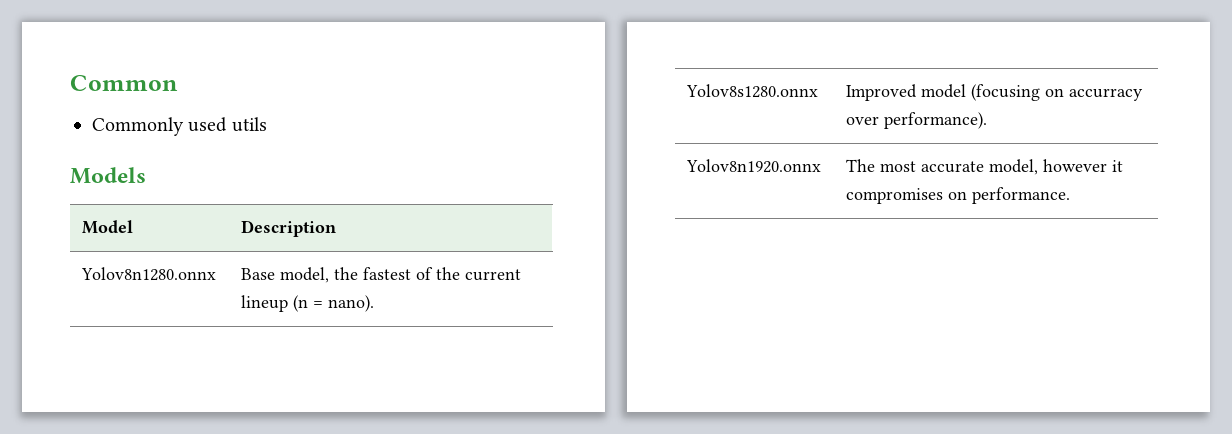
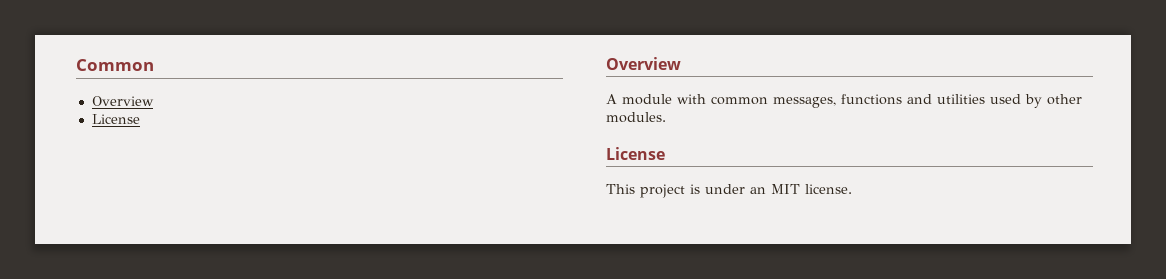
[92,117,267,136] [70,167,146,184] [82,220,134,234] [241,220,337,237] [81,267,217,281] [241,267,522,283] [241,295,375,312] [686,84,819,98] [846,84,1144,101] [846,112,988,129] [686,159,822,173] [846,159,1124,175] [846,187,1071,204] Commonly used utils // Models // Model | Description // Yolov8n1280.onnx | Base model, the fastest of the current lineup (n = nano). // Yolov8s1280.onnx | Improved model (focusing on accurracy over performance). // Yolov8n1920.onnx | The most accurate model, however it compromises on performance. -> [91,96,154,106] [91,114,140,124] [606,57,681,70] [606,94,1082,108] [606,112,666,123] [606,147,665,160] [606,184,852,198] Overview // License // Overview // A module with common messages, functions and utilities used by other modules. // License // This project is under an MIT license.

